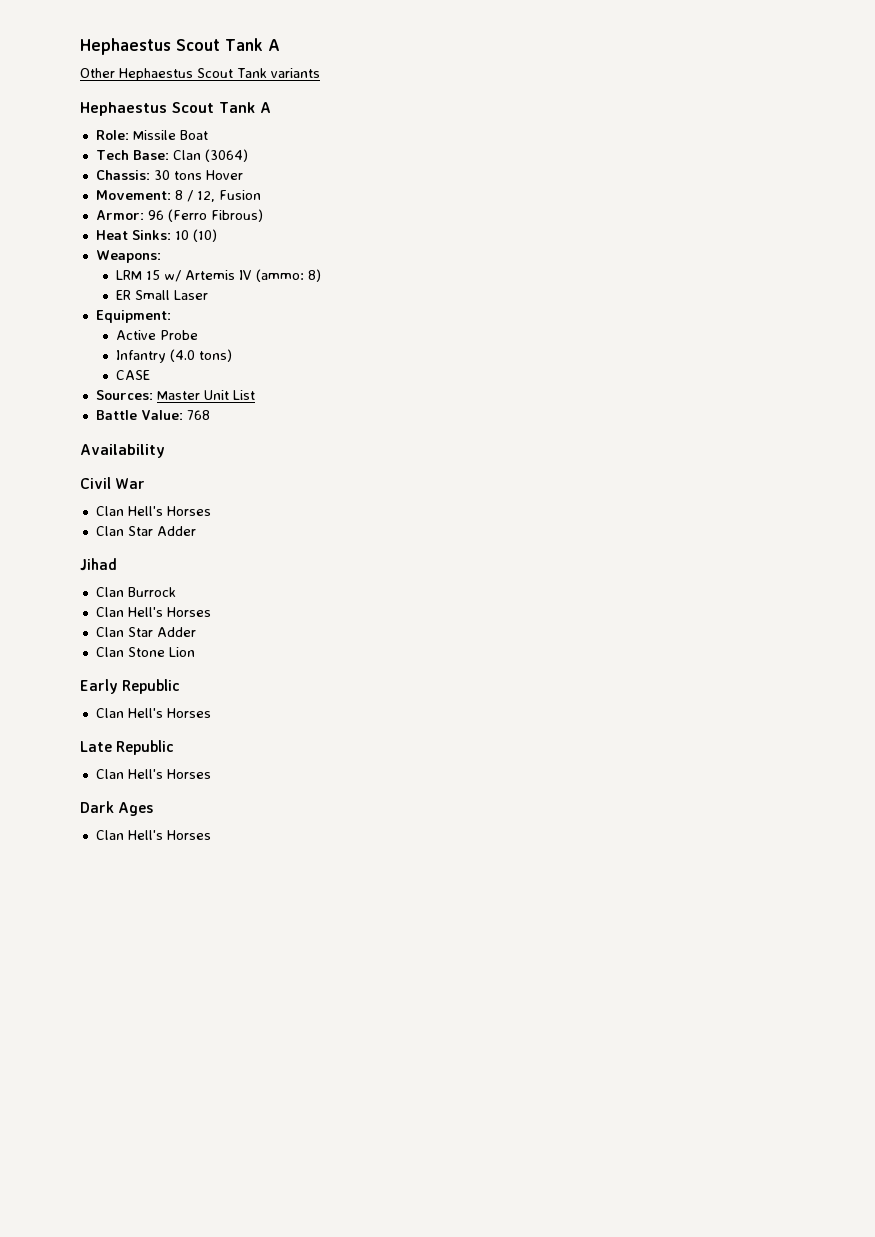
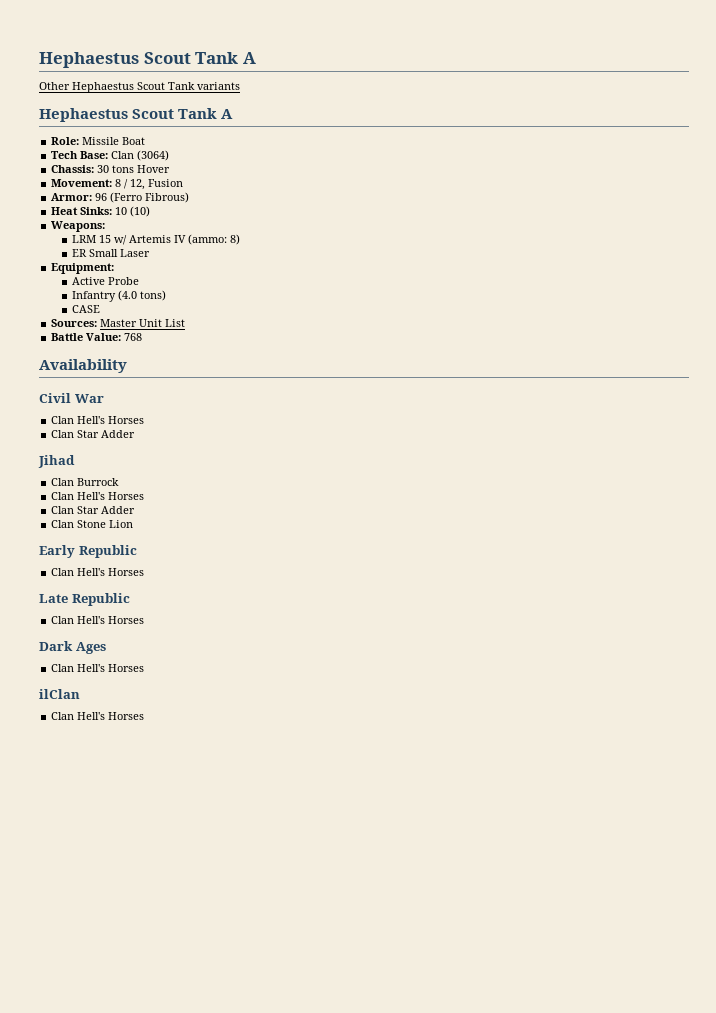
(211, 835) none -> [39,689,80,699] [51,712,145,720] // ilClan // Clan Hell's Horses

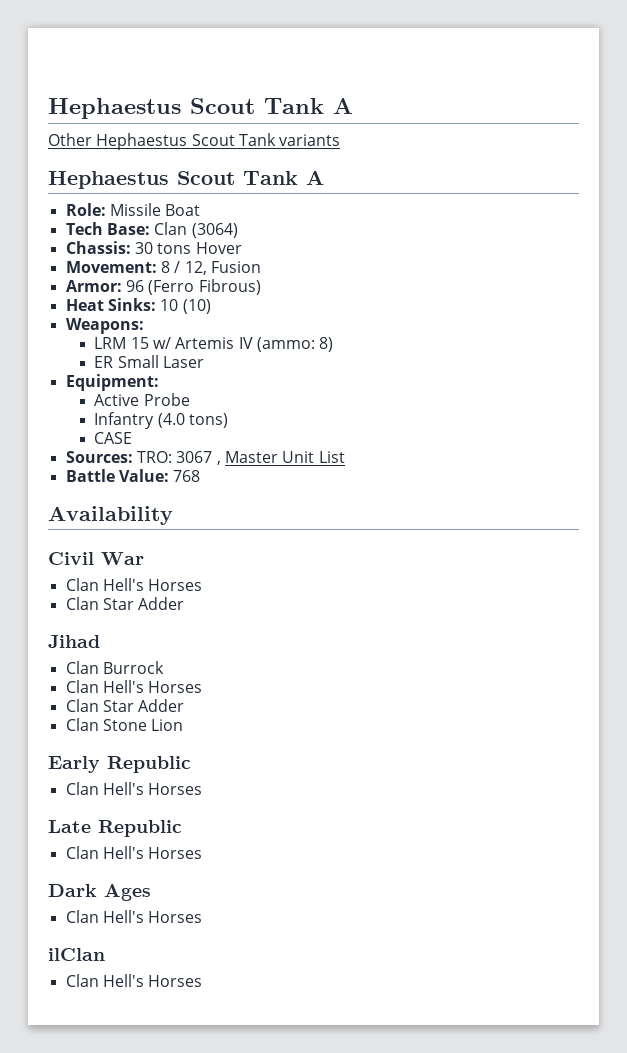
(98, 323) none -> [136,451,221,465] TRO: 3067 ,

